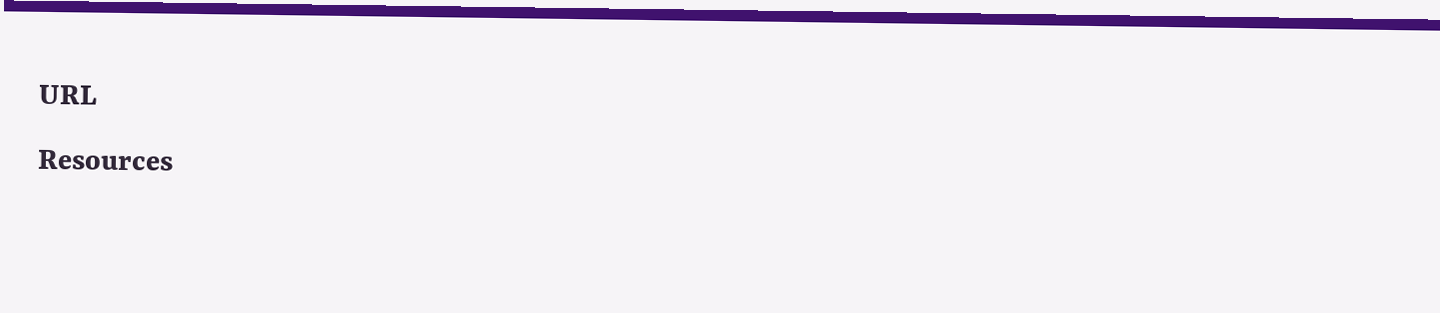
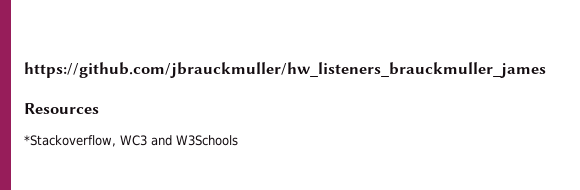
[38,84,97,105] URL -> [24,62,546,78] https://github.com/jbrauckmuller/hw_listeners_brauckmuller_james
(174, 160) none -> [24,135,238,147] // *Stackoverflow, WC3 and W3Schools

